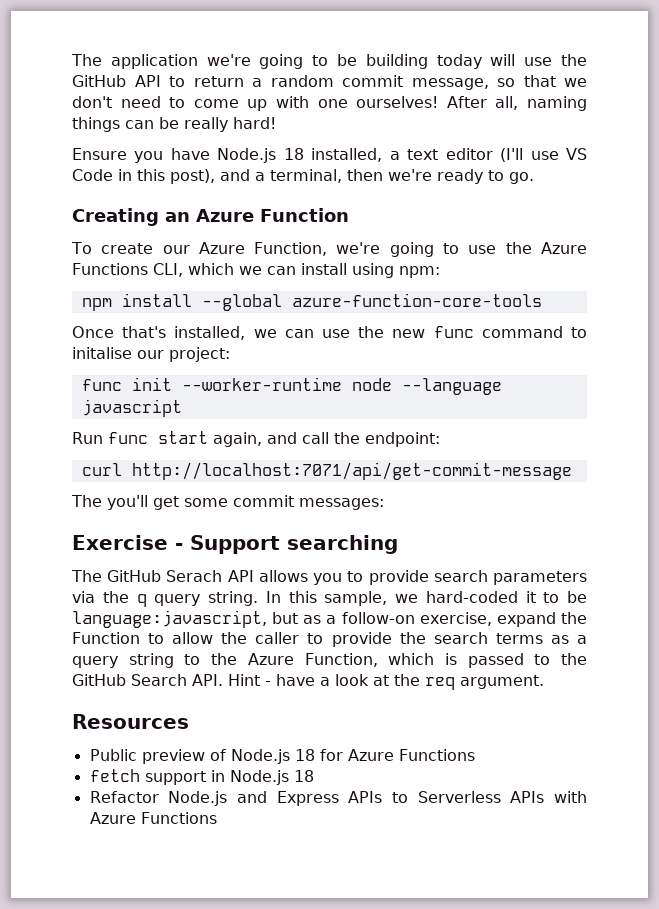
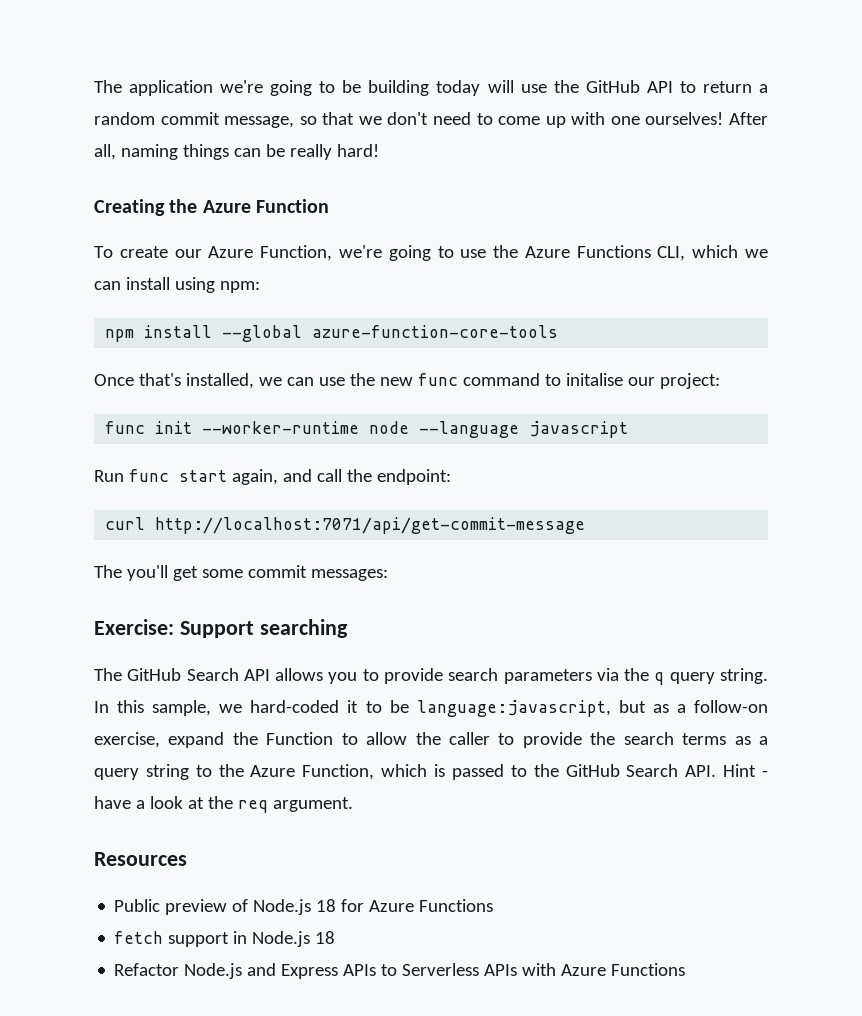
[72,148,587,163] [72,169,534,184] // Ensure you have Node.js 18 installed, a text editor (I'll use VS Code in this post), and a terminal, then we're ready to go. -> (379, 150) none
[165,212,190,222] an -> [169,199,198,213] the
[72,535,183,550] Exercise - -> [94,619,174,635] Exercise:
[166,570,223,582] Serach -> [186,668,239,681] Search

